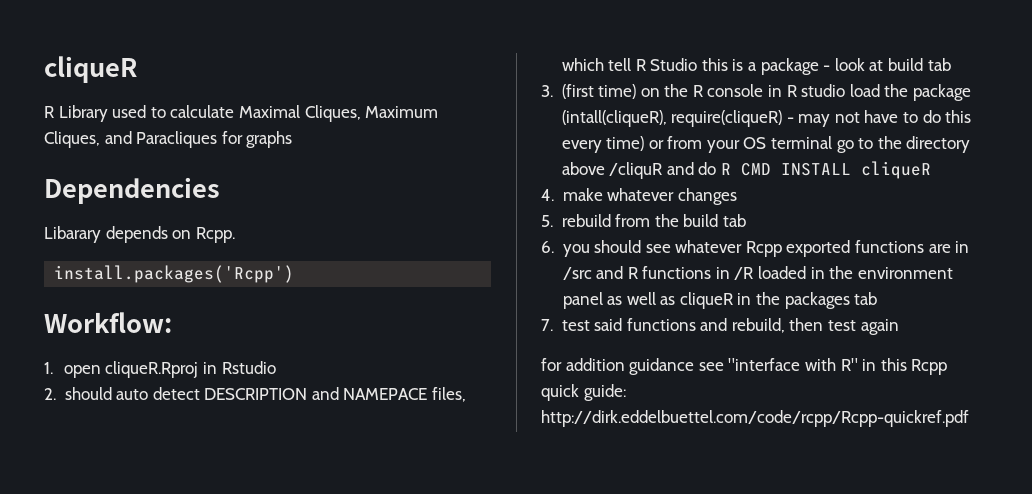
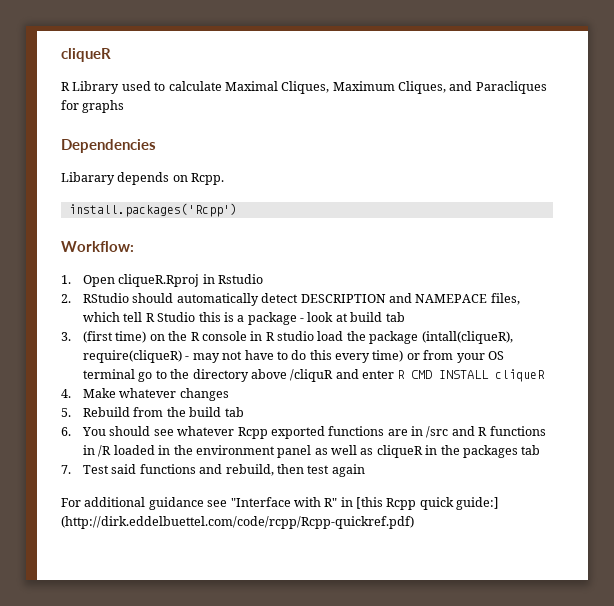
[63,365,101,378] open -> [83,275,116,287] Open
[64,387,149,400] should auto -> [83,293,259,306] RStudio should automatically
[698,162,717,175] do -> [362,370,395,379] enter
[562,188,603,201] make -> [83,388,117,398] Make
[561,214,611,227] rebuild -> [83,407,131,417] Rebuild
[562,244,590,257] you -> [82,427,107,436] You
[561,320,590,331] test -> [83,465,110,474] Test
[541,358,625,371] for addition -> [61,497,146,507] For additional
[728,358,801,371] "interface -> [230,497,291,507] "Interface
[880,358,907,371] this -> [356,497,383,509] [this
[583,384,626,401] [541,410,969,427] guide: http://dirk.eddelbuettel.com/code/rcpp/Rcpp-quickref.pdf -> [456,497,500,510] [61,516,414,529] guide:] (http://dirk.eddelbuettel.com/code/rcpp/Rcpp-quickref.pdf)

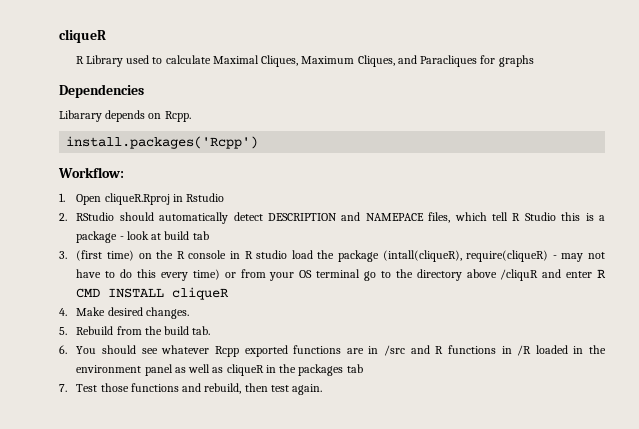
[119,388,229,401] whatever changes -> [107,307,189,319] desired changes.
[224,407,244,417] tab -> [192,326,211,335] tab.
[111,464,137,474] said -> [100,383,129,392] those
[331,464,365,477] [61,497,500,510] [61,516,414,529] again // For additional guidance see "Interface with R" in [this Rcpp quick guide:] (http://dirk.eddelbuettel.com/code/rcpp/Rcpp-quickref.pdf) -> [292,384,323,395] again.

